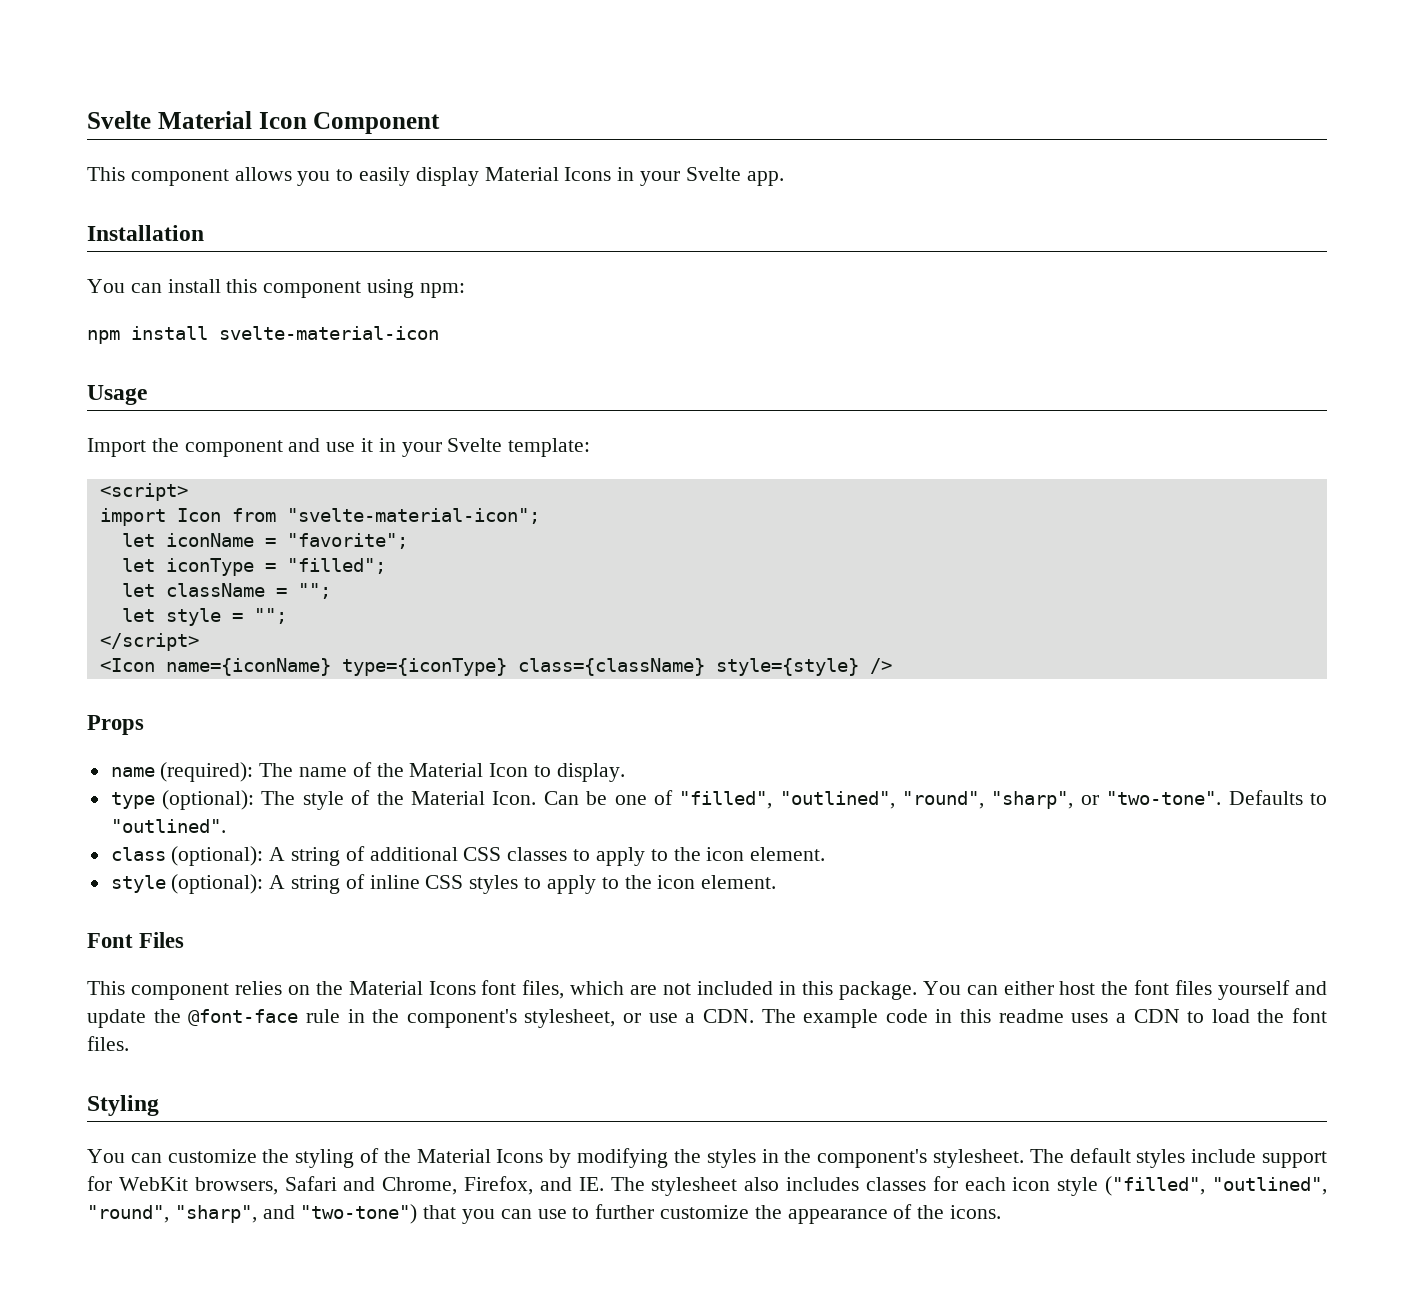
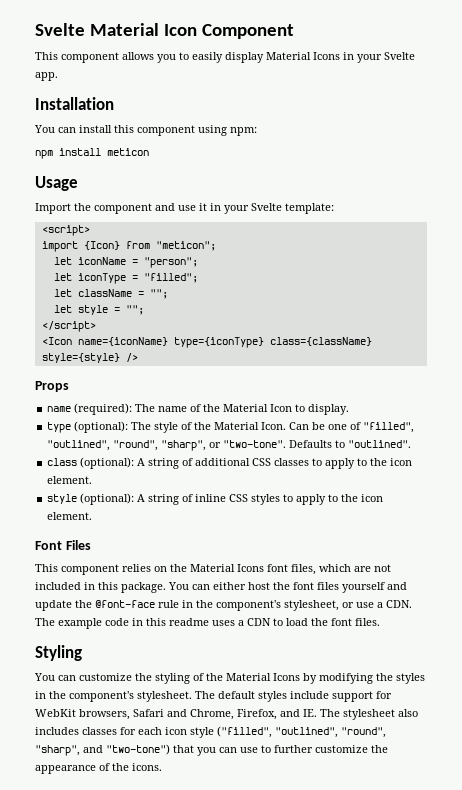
[219,326,439,340] svelte-material-icon -> [107,148,149,156] meticon
[176,508,540,524] Icon from "svelte-material-icon"; -> [83,241,216,251] {Icon} from "meticon";
[286,533,408,549] "favorite"; -> [143,257,198,268] "person";

